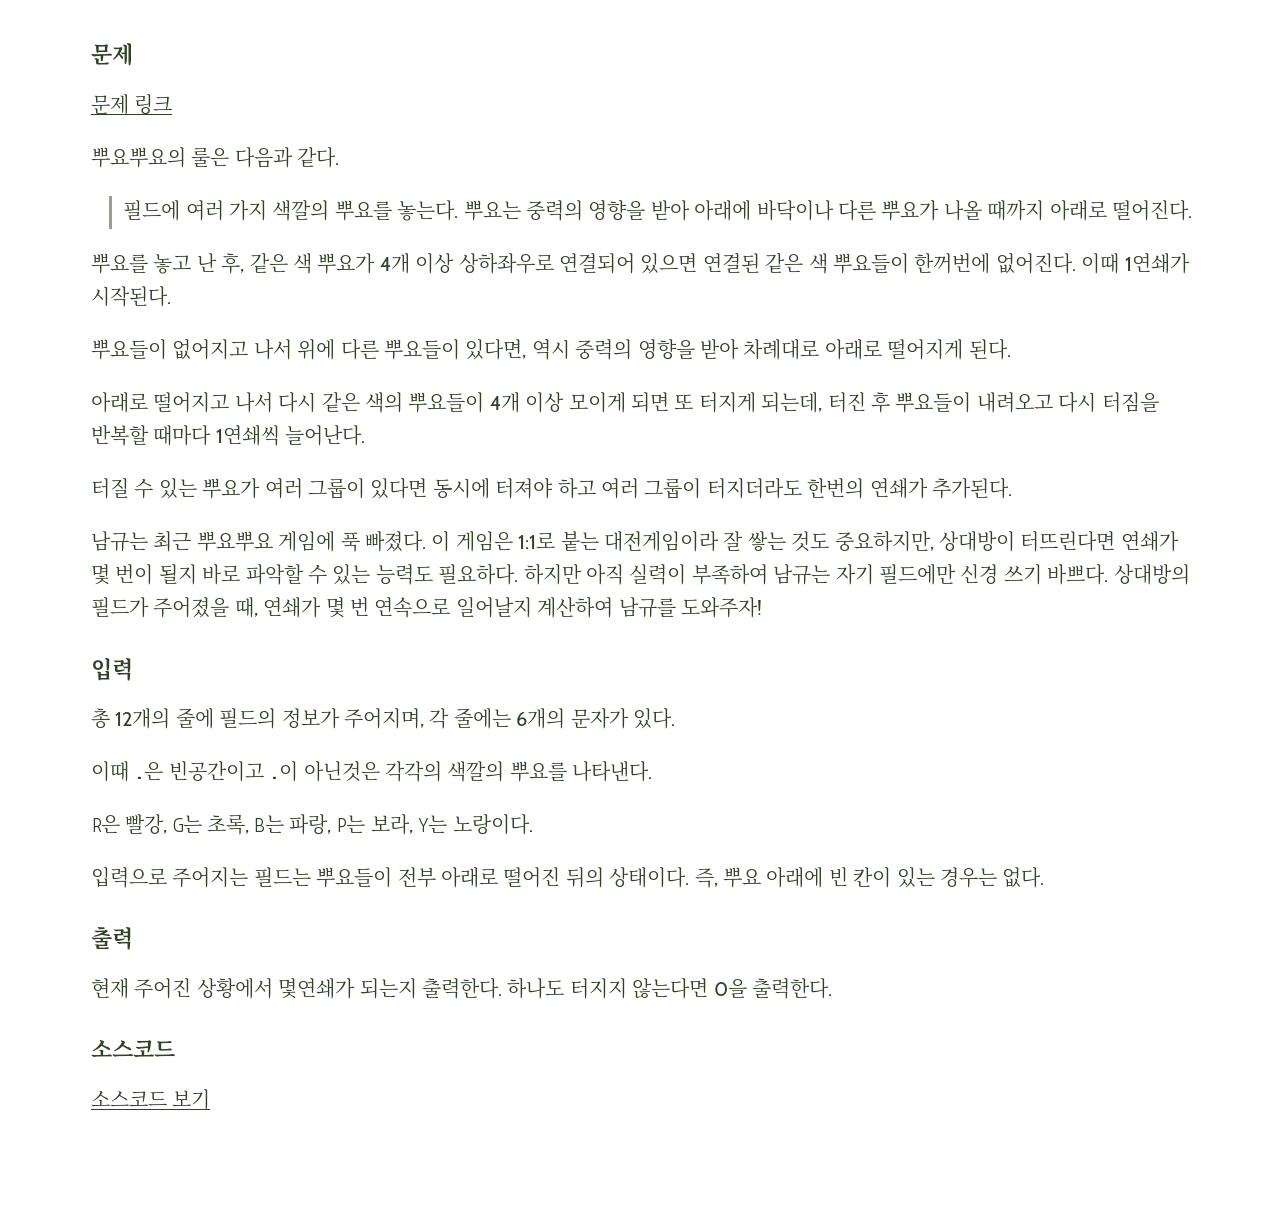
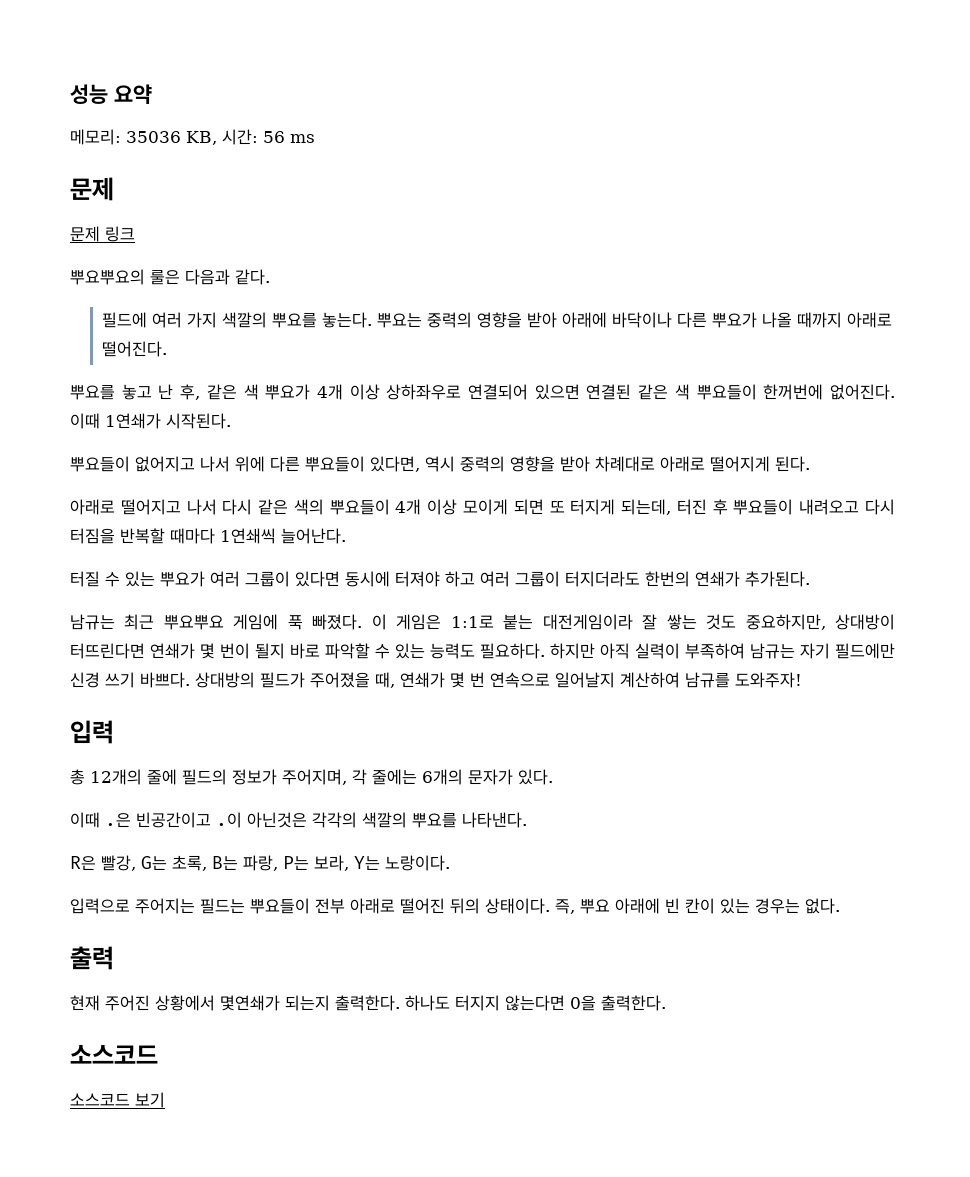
(91, 54) none -> [70,84,152,104] [70,129,315,145] 성능 요약 // 메모리: 35036 KB, 시간: 56 ms //

